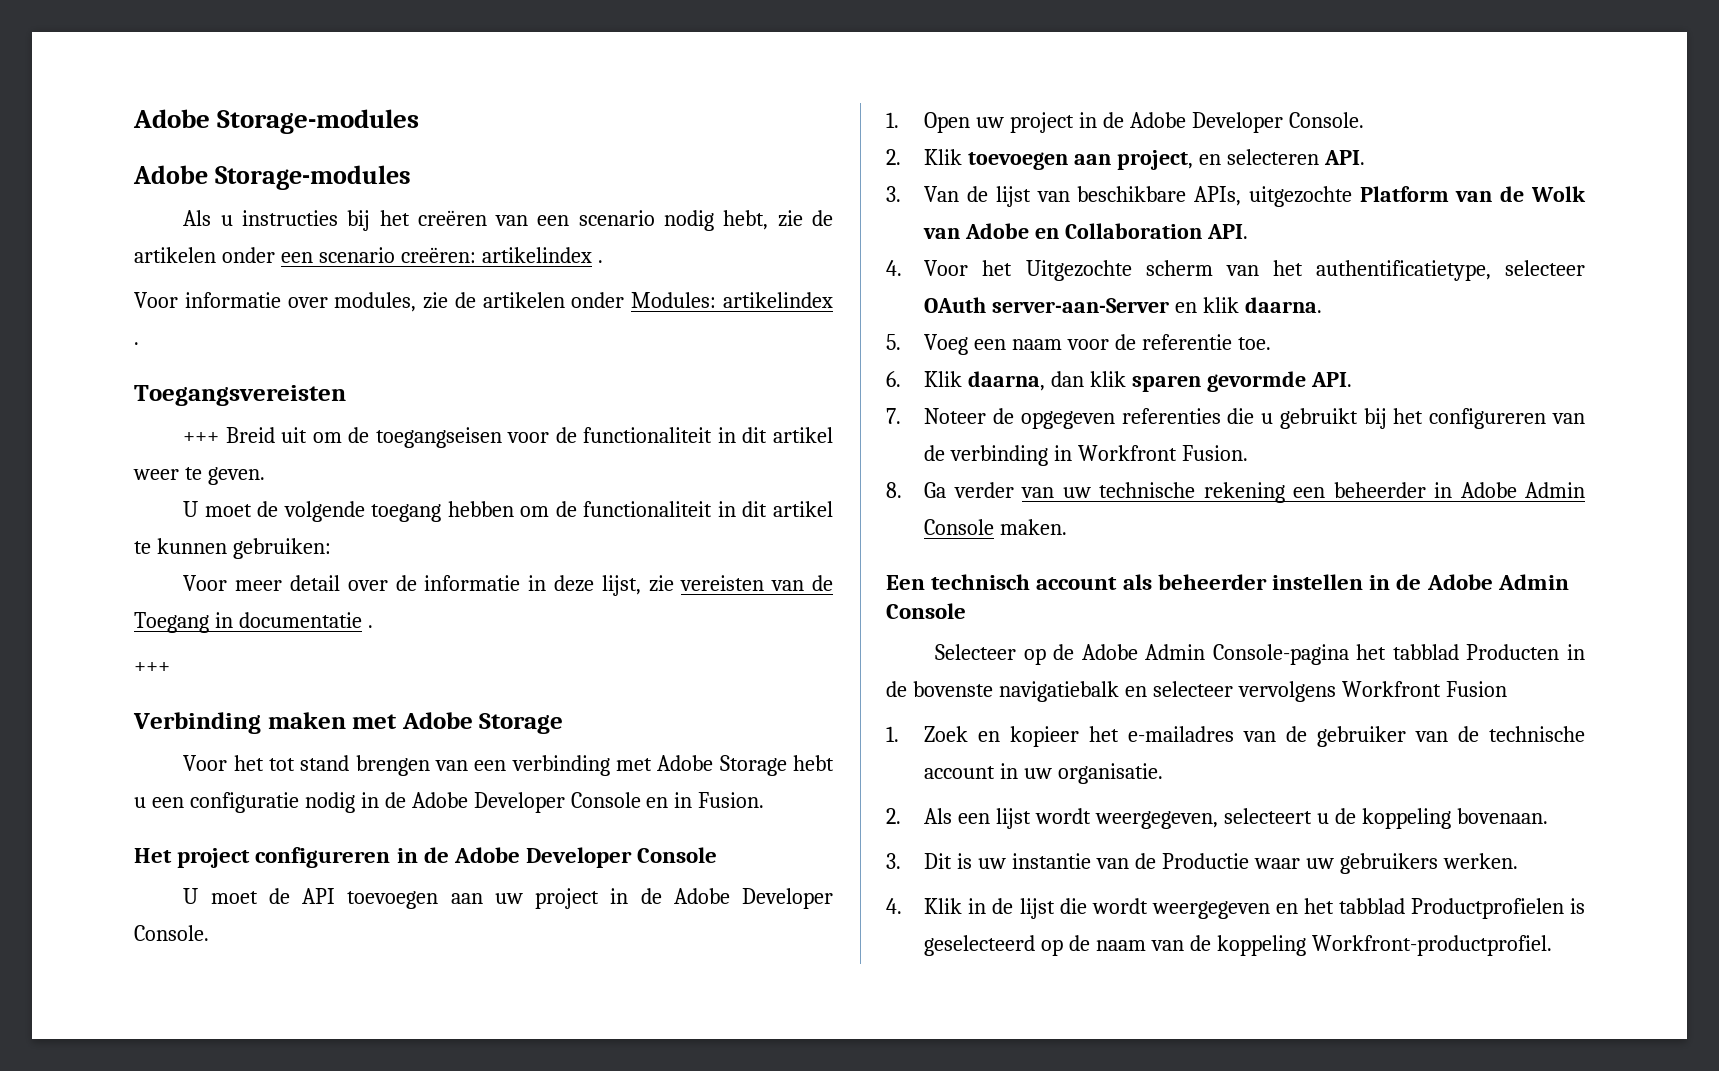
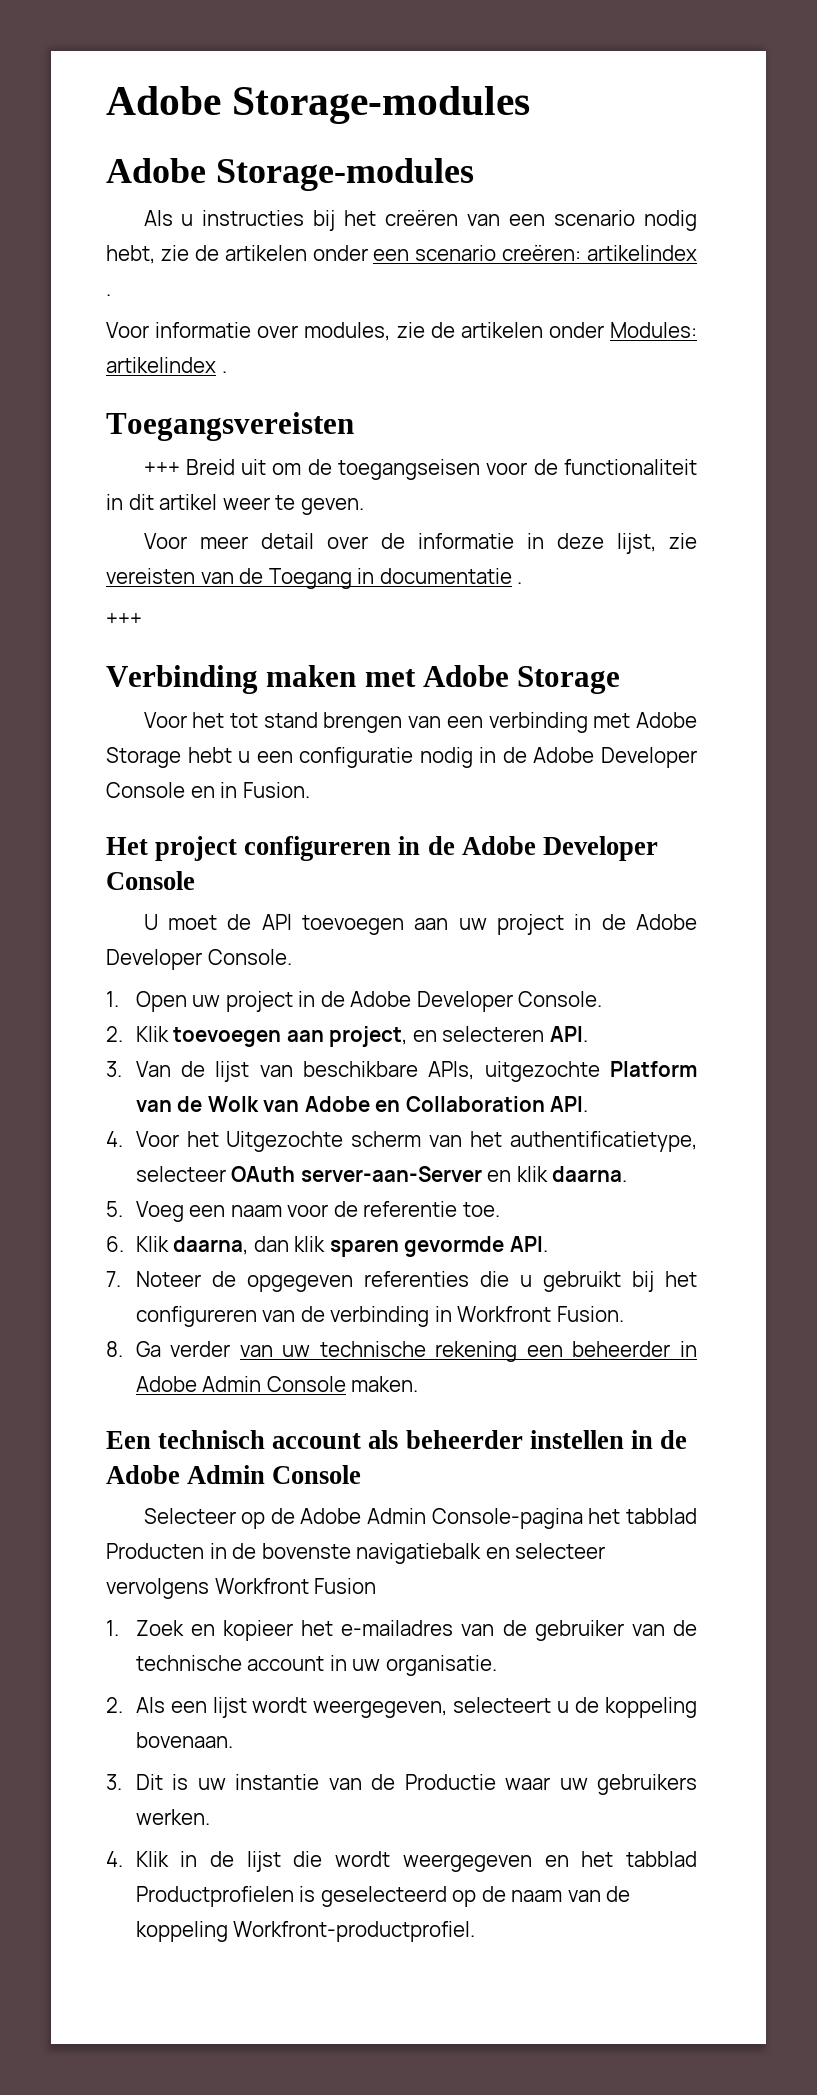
[183,501,833,522] [134,538,331,559] // U moet de volgende toegang hebben om de functionaliteit in dit artikel te kunnen gebruiken: -> (364, 506) none

